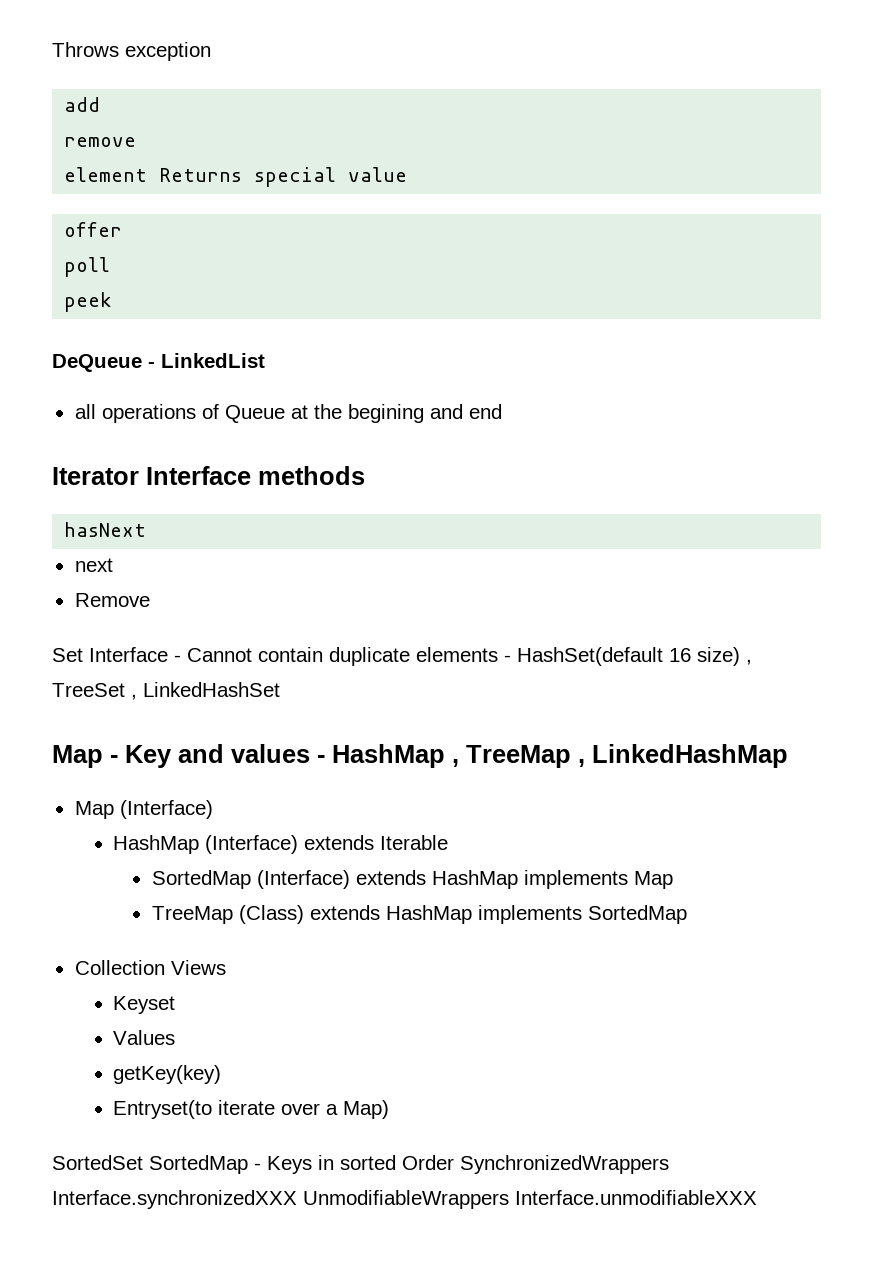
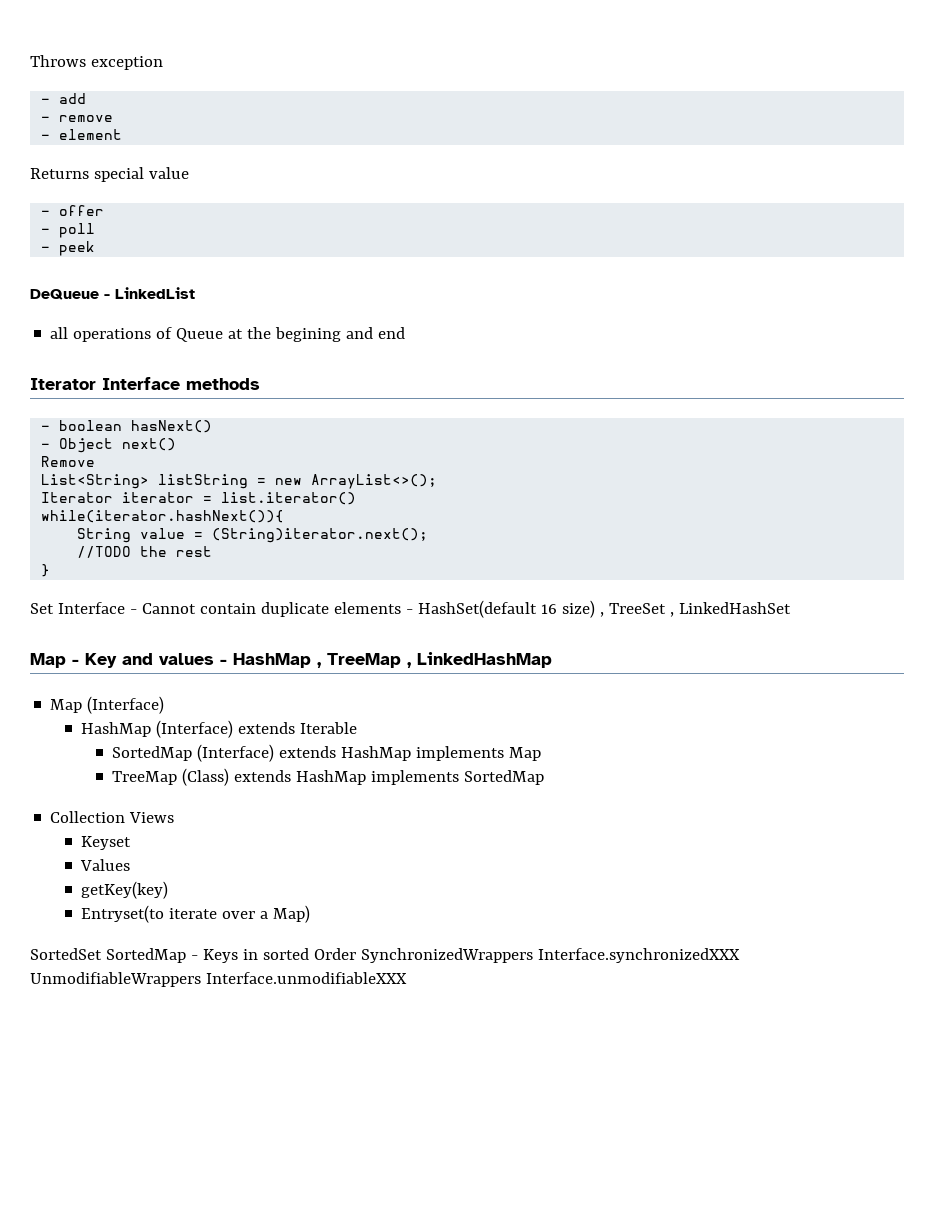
(211, 51) none -> [41,98,51,104] -
(101, 104) none -> [41,116,51,122] -
(137, 142) none -> [41,134,51,140] -
(148, 174) none -> (123, 134) //
(408, 174) none -> [41,210,51,216] -
(123, 229) none -> [41,228,51,234] -
(111, 267) none -> [41,246,51,252] -
[64,522,147,537] [74,558,113,572] [74,593,150,607] hasNext // next // Remove -> [41,420,213,433] [41,438,177,453] [41,456,96,467] [41,474,438,489] [41,492,357,505] [41,510,285,523] [77,528,429,543] [77,546,213,558] [41,564,51,577] - boolean hasNext() // - Object next() // Remove // List<String> listString = new ArrayList<>(); // Iterator iterator = list.iterator() // while(iterator.hashNext()){ // String value = (String)iterator.next(); // //TODO the rest // }

